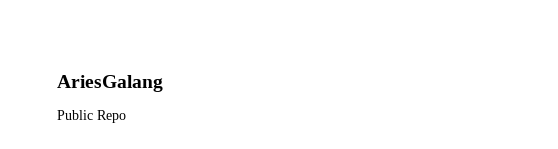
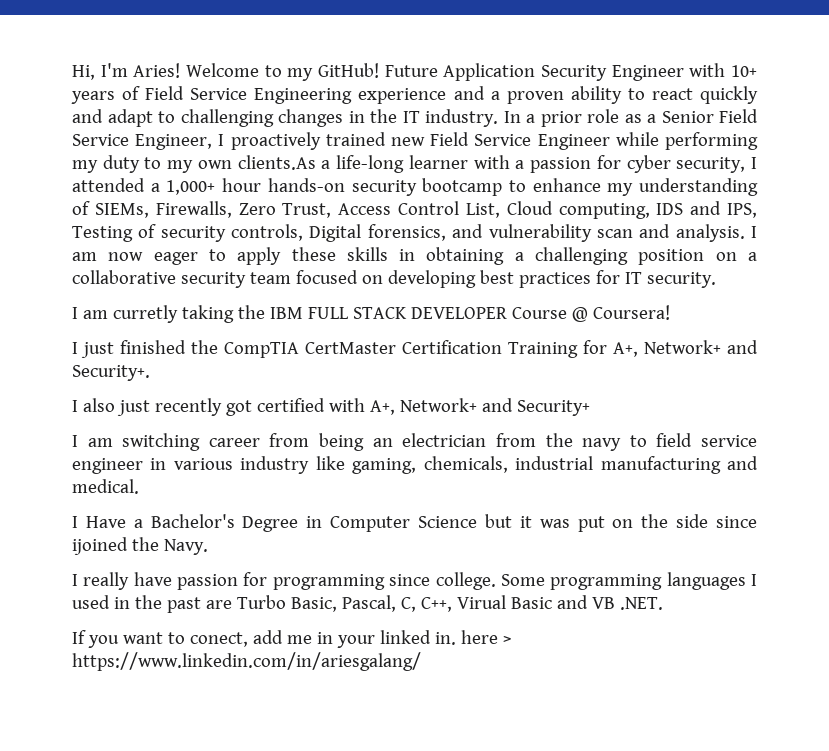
[57,75,163,92] [57,110,126,123] AriesGalang // Public Repo -> [72,63,757,81] [71,86,759,104] [72,109,758,127] [72,132,758,150] [72,155,758,173] [72,178,758,196] [72,201,758,219] [72,224,757,242] [72,247,757,265] [72,270,716,288] [72,305,670,323] [72,340,758,358] [72,365,150,381] [72,398,590,416] [72,433,758,451] [72,456,758,474] [72,479,139,494] [72,514,758,532] [72,537,208,555] [72,572,757,590] [72,595,663,613] [72,630,511,648] [72,652,421,671] Hi, I'm Aries! Welcome to my GitHub! Future Application Security Engineer with 10+ years of Field Service Engineering experience and a proven ability to react quickly and adapt to challenging changes in the IT industry. In a prior role as a Senior Field Service Engineer, I proactively trained new Field Service Engineer while performing my duty to my own clients.As a life-long learner with a passion for cyber security, I attended a 1,000+ hour hands-on security bootcamp to enhance my understanding of SIEMs, Firewalls, Zero Trust, Access Control List, Cloud computing, IDS and IPS, Testing of security controls, Digital forensics, and vulnerability scan and analysis. I am now eager to apply these skills in obtaining a challenging position on a collaborative security team focused on developing best practices for IT security. // I am curretly taking the IBM FULL STACK DEVELOPER Course @ Coursera! // I just finished the CompTIA CertMaster Certification Training for A+, Network+ and Security+. // I also just recently got certified with A+, Network+ and Security+ // I am switching career from being an electrician from the navy to field service engineer in various industry like gaming, chemicals, industrial manufacturing and medical. // I Have a Bachelor's Degree in Computer Science but it was put on the side since ijoined the Navy. // I really have passion for programming since college. Some programming languages I used in the past are Turbo Basic, Pascal, C, C++, Virual Basic and VB .NET. // If you want to conect, add me in your linked in. here > https://www.linkedin.com/in/ariesgalang/

